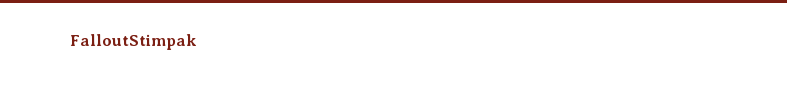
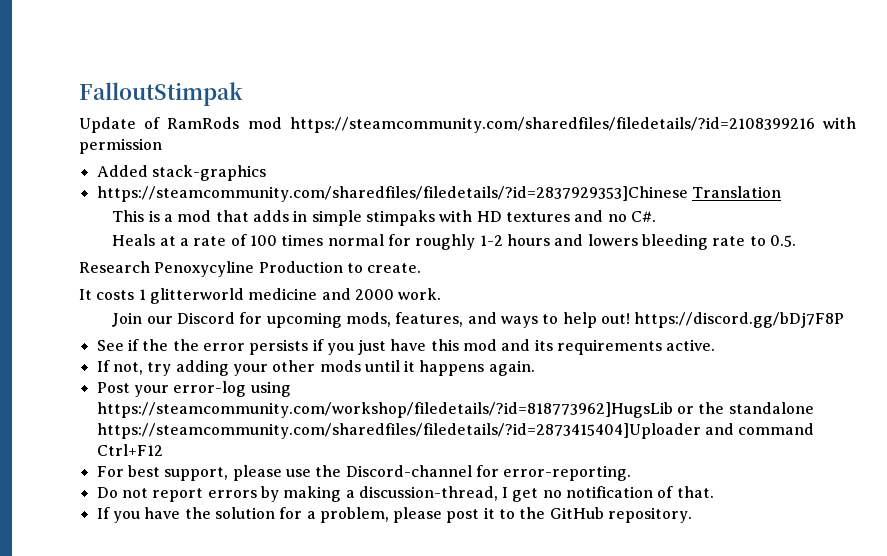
(197, 42) none -> [79,117,856,133] [79,138,162,154] [96,165,266,181] [96,186,781,202] [112,210,656,226] [112,234,796,250] [79,261,422,277] [79,288,442,304] [112,312,845,328] [96,339,716,355] [96,360,535,376] [96,381,291,397] [96,402,814,418] [96,423,815,439] [96,444,163,456] [96,465,632,481] [96,486,714,502] [96,507,693,523] // Update of RamRods mod https://steamcommunity.com/sharedfiles/filedetails/?id=2108399216 with permission // Added stack-graphics // https://steamcommunity.com/sharedfiles/filedetails/?id=2837929353]Chinese Translation // This is a mod that adds in simple stimpaks with HD textures and no C#. // Heals at a rate of 100 times normal for roughly 1-2 hours and lowers bleeding rate to 0.5. // Research Penoxycyline Production to create. // It costs 1 glitterworld medicine and 2000 work. // Join our Discord for upcoming mods, features, and ways to help out! https://discord.gg/bDj7F8P // See if the the error persists if you just have this mod and its requirements active. // If not, try adding your other mods until it happens again. // Post your error-log using https://steamcommunity.com/workshop/filedetails/?id=818773962]HugsLib or the standalone https://steamcommunity.com/sharedfiles/filedetails/?id=2873415404]Uploader and command Ctrl+F12 // For best support, please use the Discord-channel for error-reporting. // Do not report errors by making a discussion-thread, I get no notification of that. // If you have the solution for a problem, please post it to the GitHub repository.

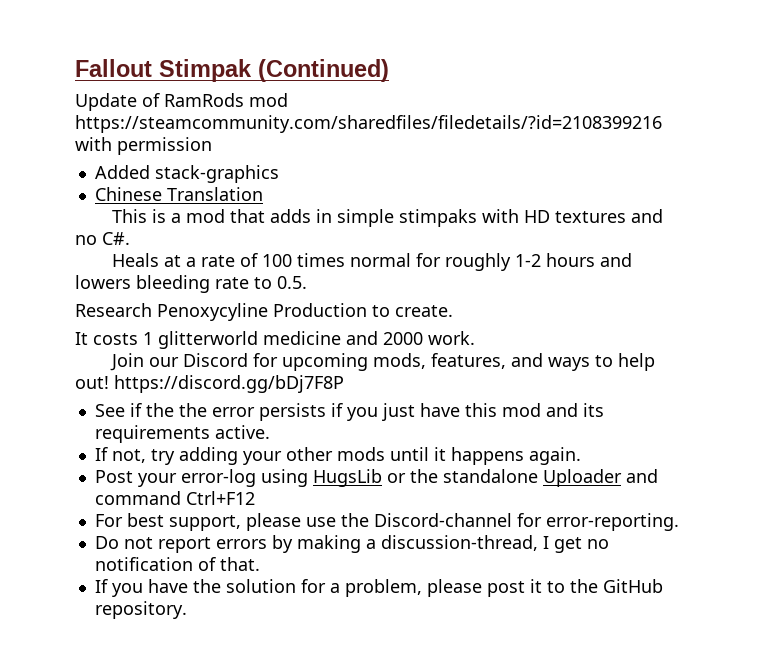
[79,82,243,106] FalloutStimpak -> [75,59,389,82] Fallout Stimpak (Continued)
[96,186,688,202] https://steamcommunity.com/sharedfiles/filedetails/?id=2837929353]Chinese -> [94,187,162,201] Chinese
[96,402,673,418] https://steamcommunity.com/workshop/filedetails/?id=818773962]HugsLib -> [312,469,382,487] HugsLib
[96,423,701,439] https://steamcommunity.com/sharedfiles/filedetails/?id=2873415404]Uploader -> [542,469,622,487] Uploader

